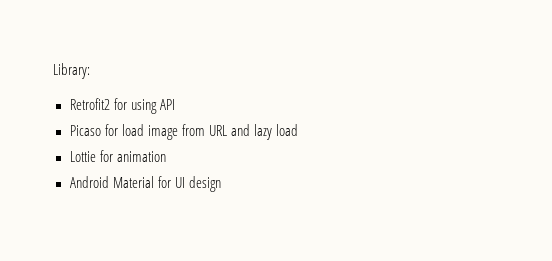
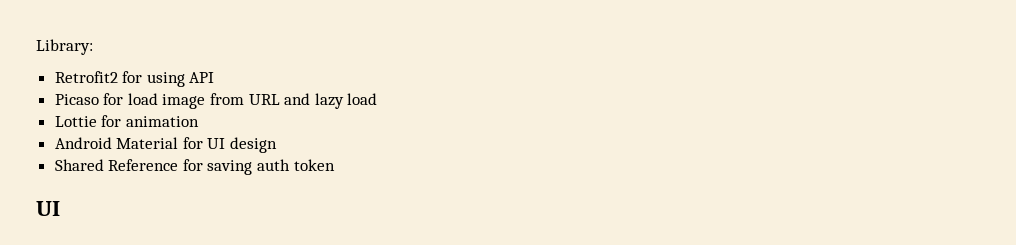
(221, 184) none -> [54,159,335,175] [36,201,60,216] // Shared Reference for saving auth token // UI

